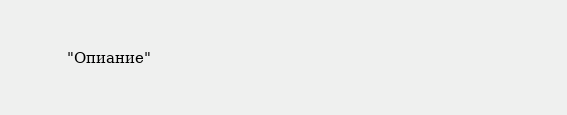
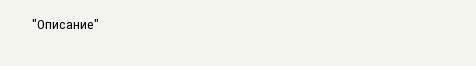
[67,52,151,63] "Опиание" -> [32,19,99,29] "Описание"

